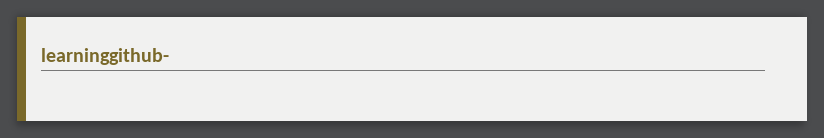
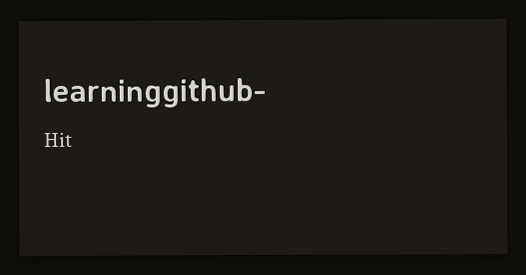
(169, 56) none -> [43,131,73,147] // Hit

